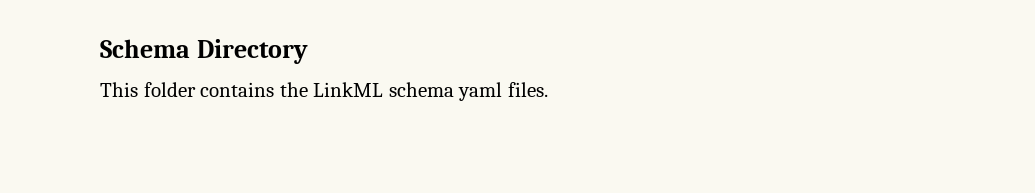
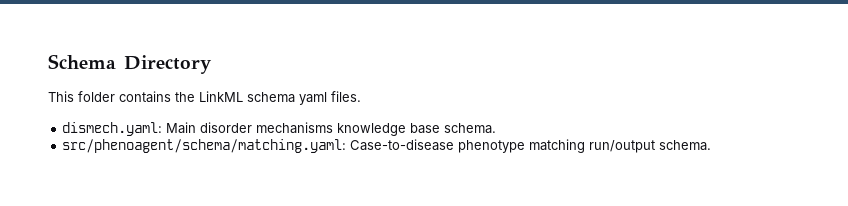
(548, 89) none -> [62,122,497,136] [62,139,712,153] // dismech.yaml: Main disorder mechanisms knowledge base schema. // src/phenoagent/schema/matching.yaml: Case-to-disease phenotype matching run/output schema.

